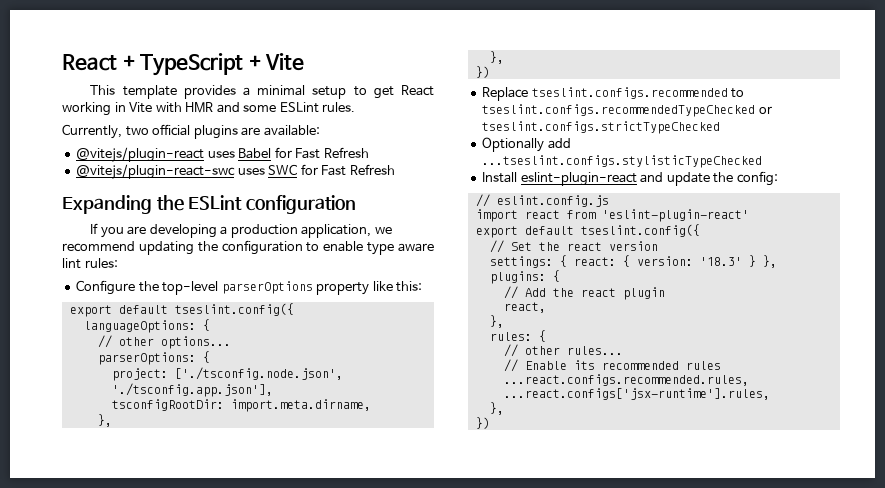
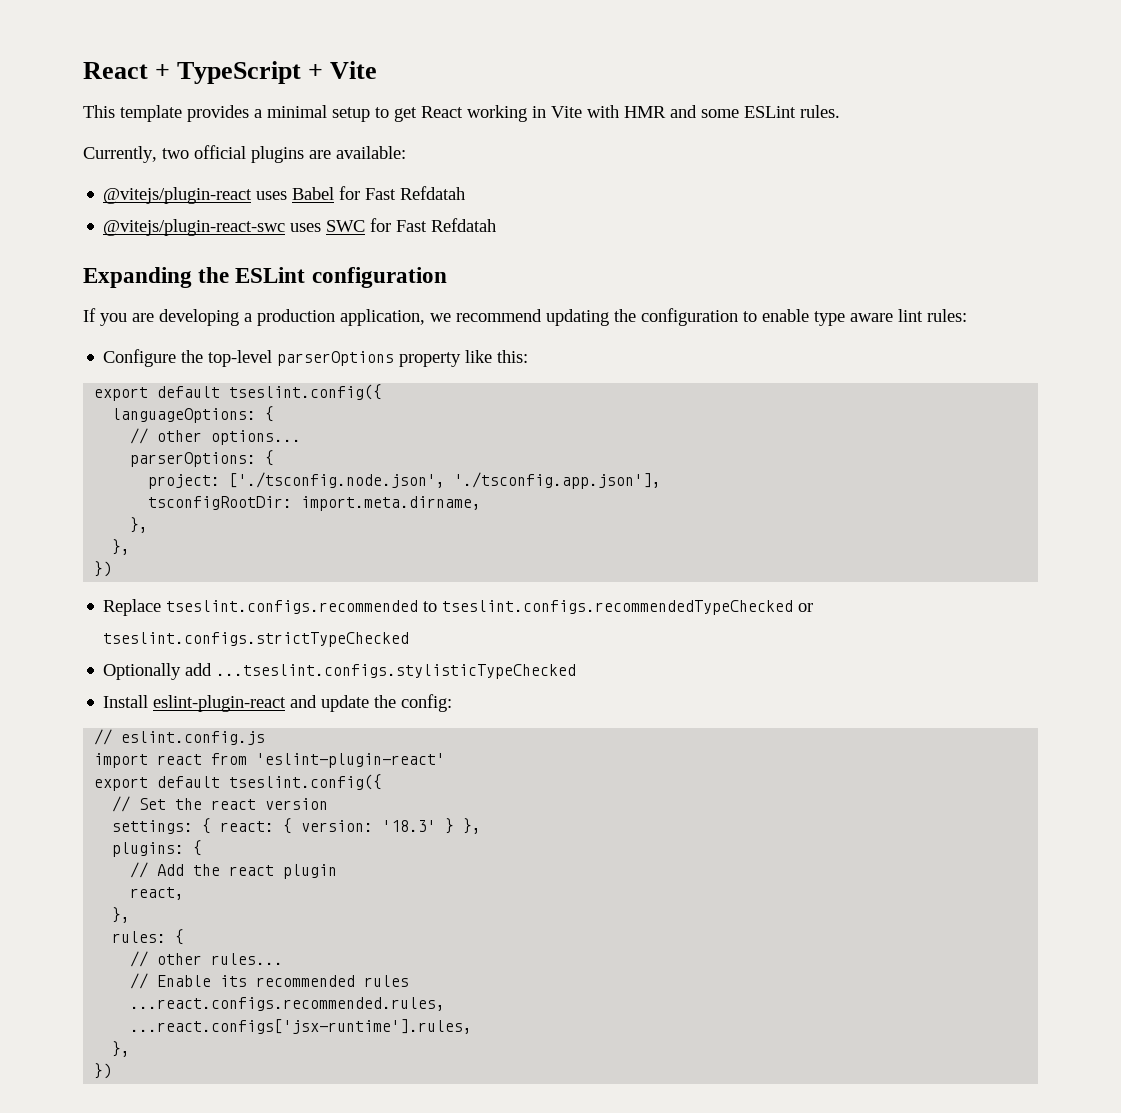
[323,147,369,158] Refresh -> [400,186,466,200] Refdatah
[349,164,395,175] Refresh -> [431,218,497,232] Refdatah

